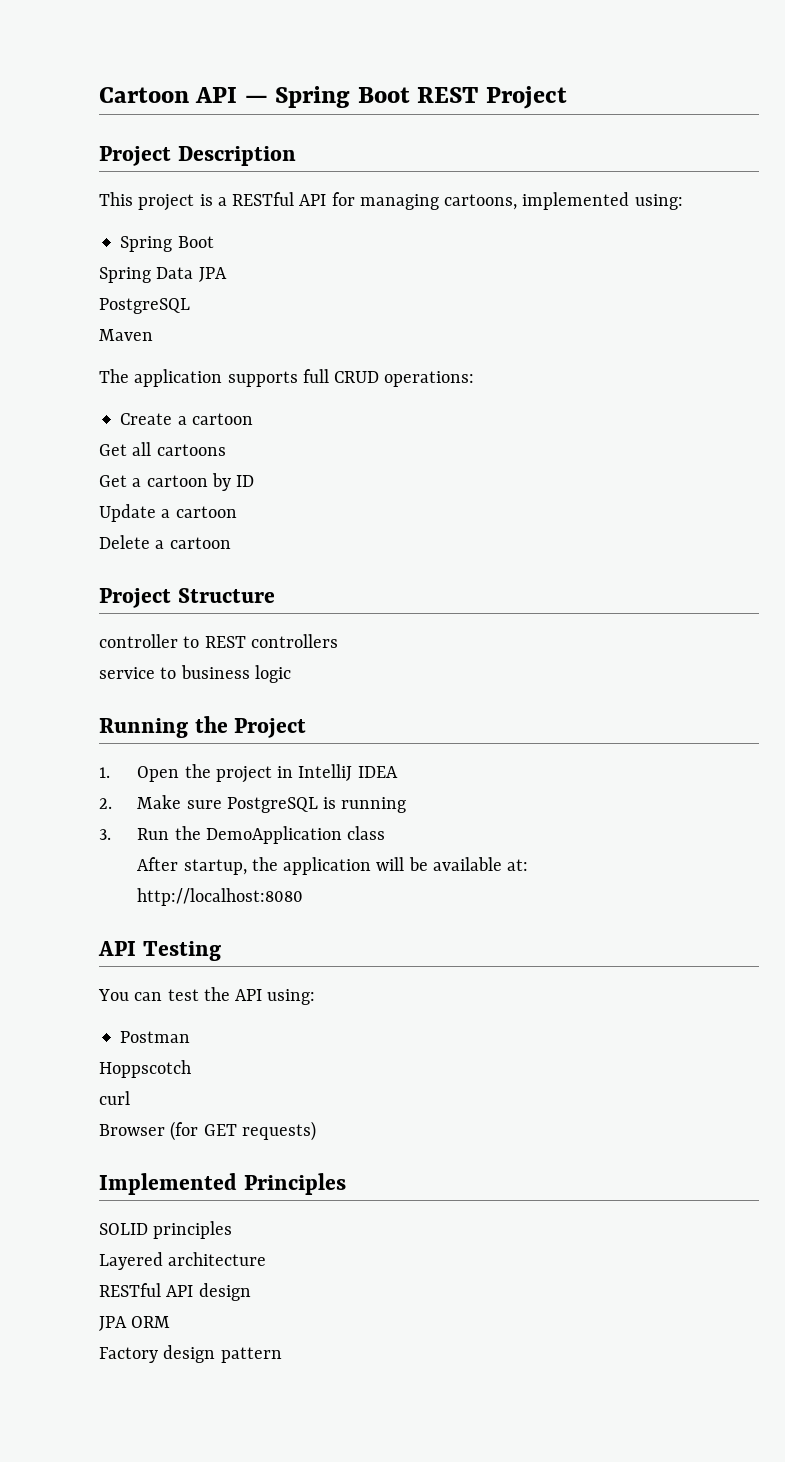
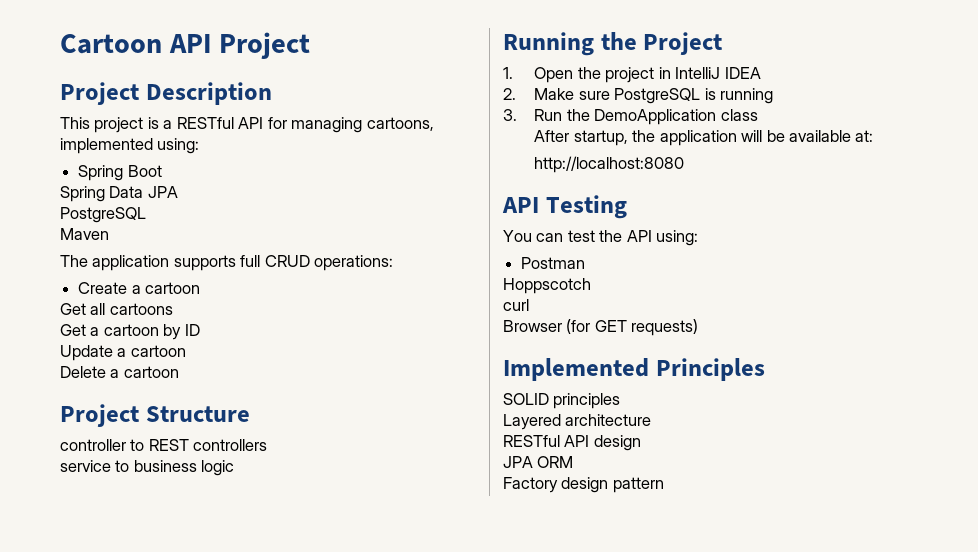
[244,86,479,108] — Spring Boot REST -> (212, 43) none

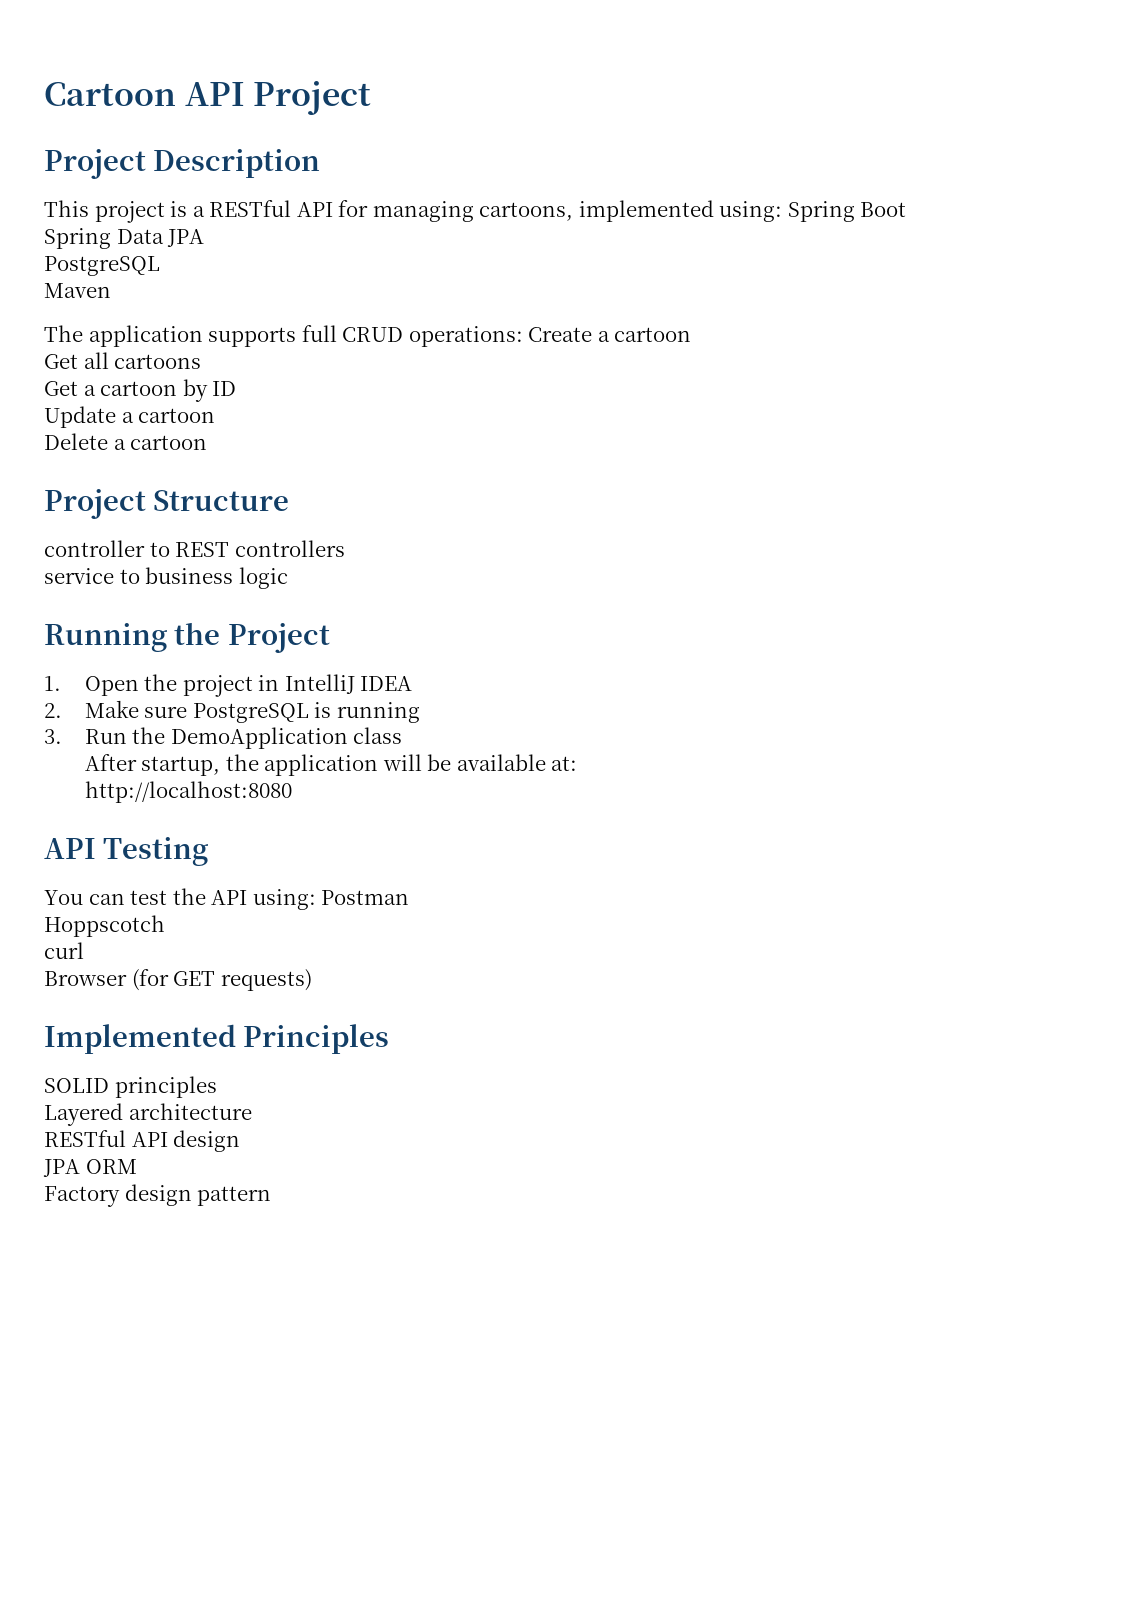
(200, 146) // -> (783, 211) none
(394, 263) // -> (523, 336) none
(699, 238) // -> (316, 899) none

